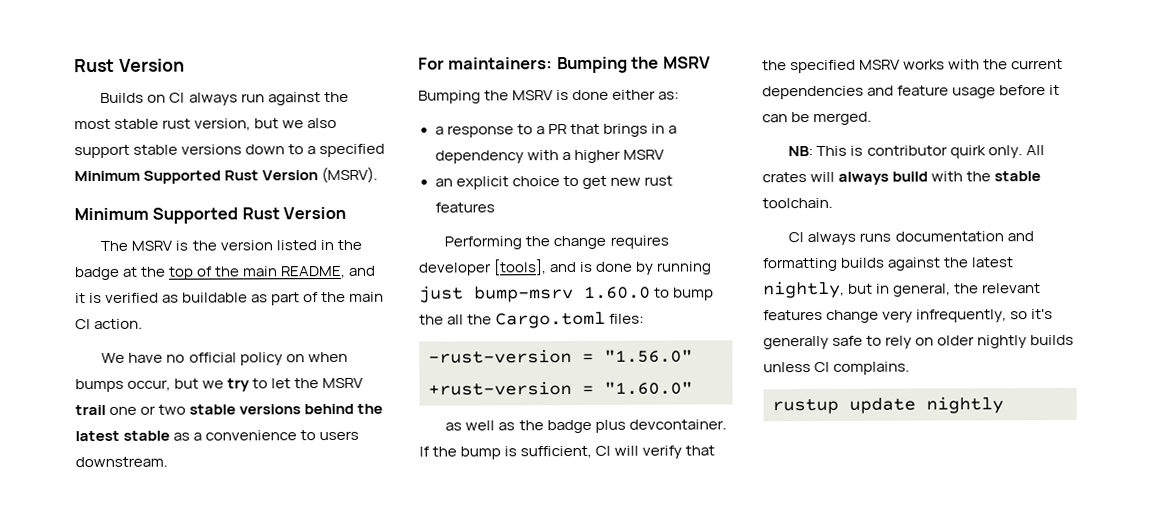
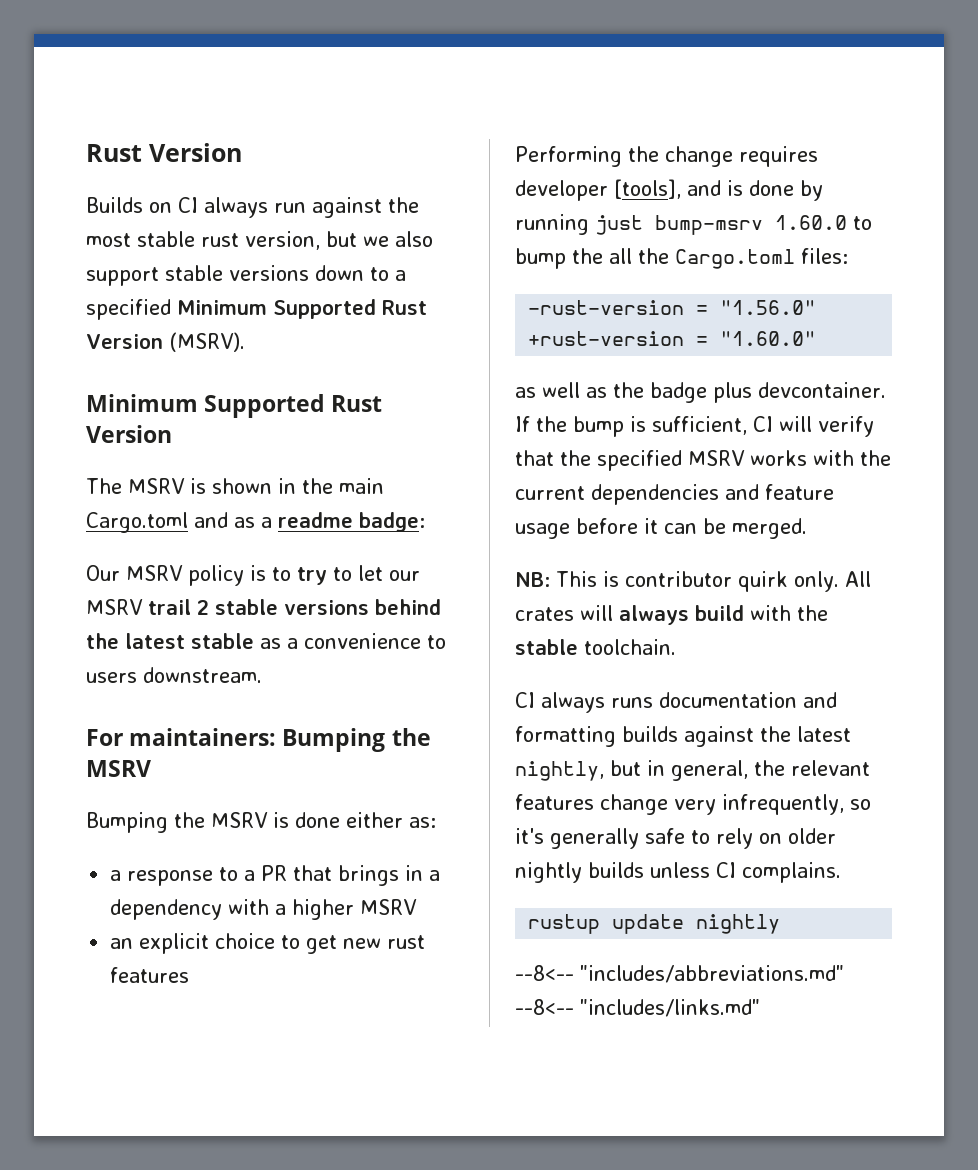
[191,239,362,251] [75,265,377,281] [75,291,385,306] [75,318,144,330] [101,351,348,366] [75,378,225,393] the version listed in the badge at the top of the main README, and it is verified as buildable as part of the main CI action. // We have no official policy on when bumps occur, but we -> [212,478,384,494] [86,512,425,533] [86,565,291,586] shown in the main Cargo.toml and as a readme badge: // Our MSRV policy is to
[294,378,320,389] the -> [389,570,420,581] our
[109,404,187,415] one or two -> [197,600,209,615] 2
(1004, 405) none -> [515,965,844,983] [515,999,760,1017] // --8<-- "includes/abbreviations.md" --8<-- "includes/links.md"

